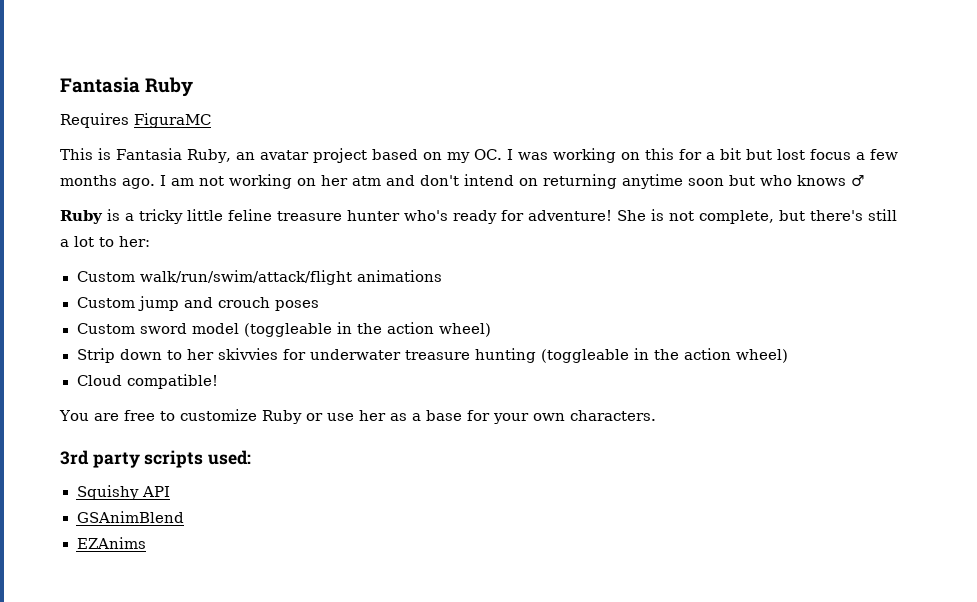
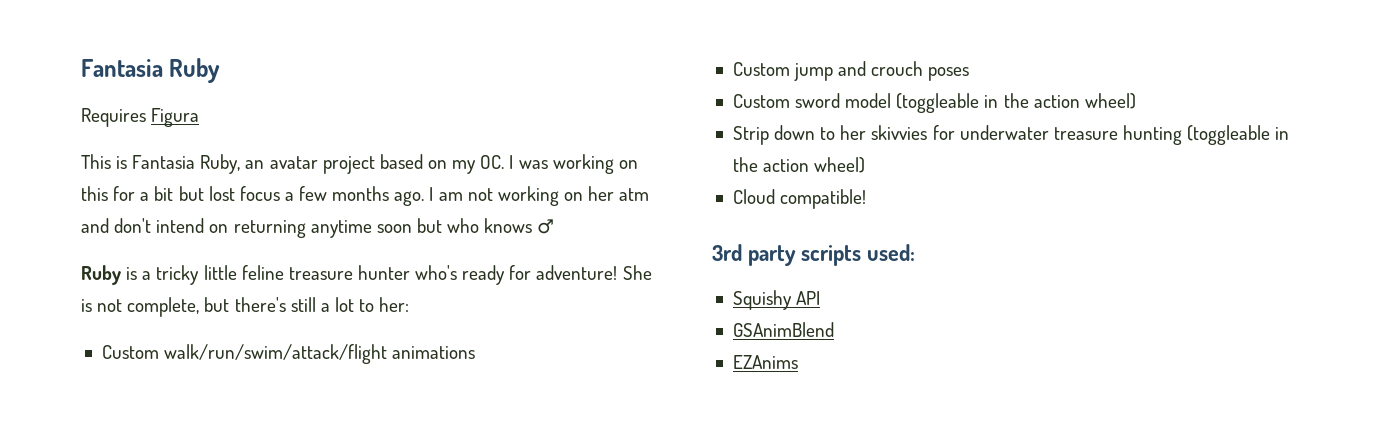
[134,113,211,128] FiguraMC -> [151,108,200,127] Figura
[59,409,656,424] // You are free to customize Ruby or use her as a base for your own characters. -> (867, 199) none

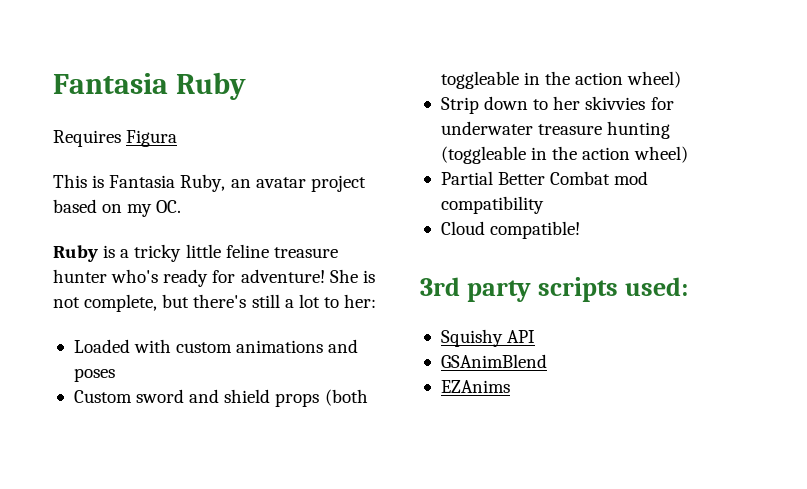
[509,154,638,174] [81,186,650,206] [81,218,555,238] I was working on this for a bit but lost focus a few months ago. I am not working on her atm and don't intend on returning anytime soon but who knows ♂ -> (182, 206) none
[101,344,476,364] [732,61,970,81] [732,93,980,113] Custom walk/run/swim/attack/flight animations // Custom jump and crouch poses // Custom sword model (toggleable -> [73,339,359,353] [73,368,115,382] [73,389,368,407] [440,71,519,89] Loaded with custom animations and poses // Custom sword and shield props (both toggleable
(866, 165) none -> [440,171,649,185] [440,196,544,214] // Partial Better Combat mod compatibility

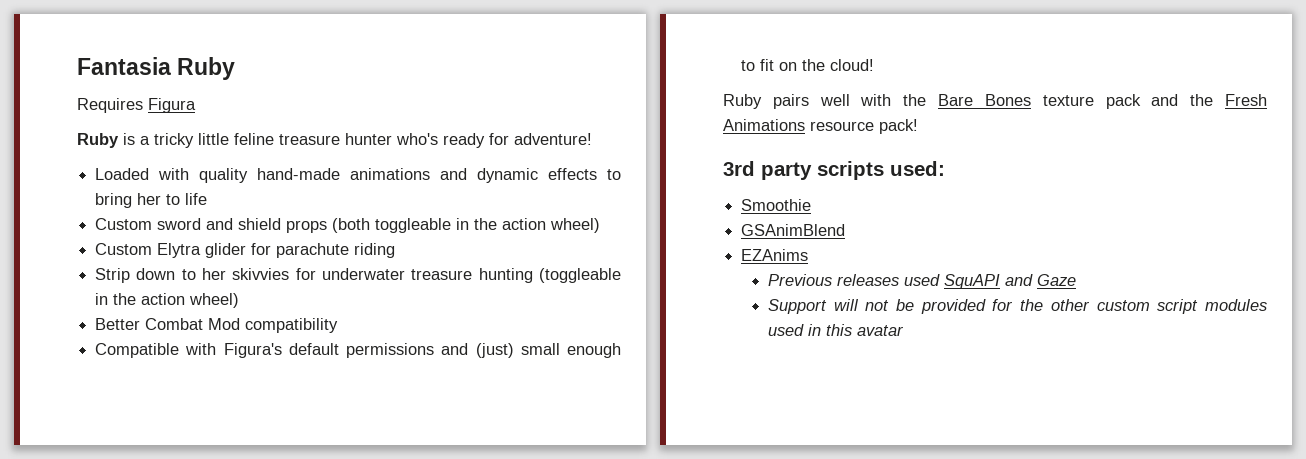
[53,174,366,192] [53,199,182,217] // This is Fantasia Ruby, an avatar project based on my OC. -> (196, 105) none
[329,269,375,283] [53,294,377,312] [73,339,359,353] [73,368,115,382] She is not complete, but there's still a lot to her: // Loaded with custom animations and poses -> [95,168,621,183] [95,193,208,208] // Loaded with quality hand-made animations and dynamic effects to bring her to life
(682, 79) none -> [95,243,396,258] // Custom Elytra glider for parachute riding
[440,171,493,185] Partial -> (240, 300) none
[614,171,649,185] mod -> [208,318,241,330] Mod
[440,221,581,239] Cloud compatible! -> [95,343,621,358] [741,59,875,71] [723,94,1267,109] [723,119,918,134] Compatible with Figura's default permissions and (just) small enough to fit on the cloud! // Ruby pairs well with the Bare Bones texture pack and the Fresh Animations resource pack!
[440,329,536,347] Squishy API -> [741,199,812,211] Smoothie
(510, 386) none -> [767,274,1076,289] [767,299,1267,314] [767,324,904,336] // Previous releases used SquAPI and Gaze // Support will not be provided for the other custom script modules used in this avatar

